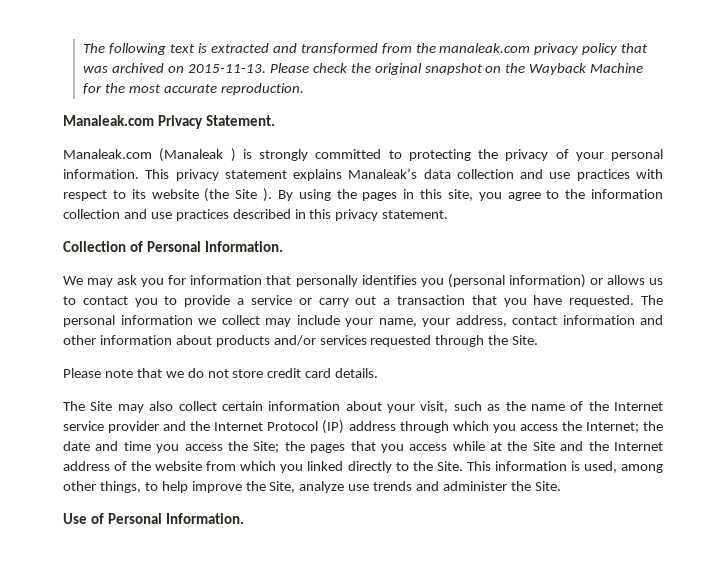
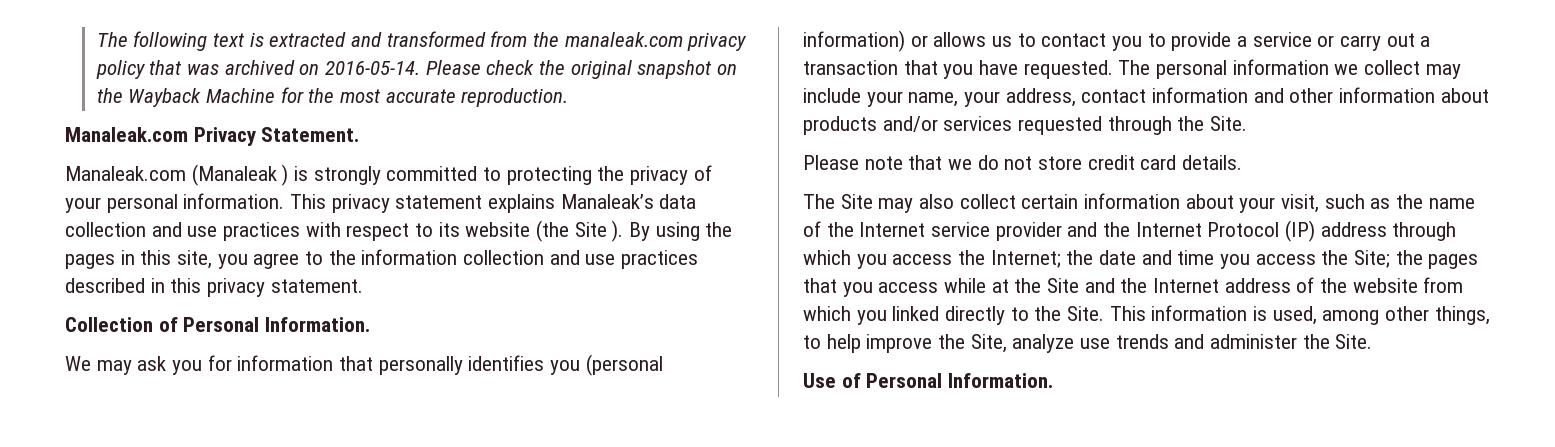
[187,64,266,73] 2015-11-13. -> [325,61,421,75] 2016-05-14.

